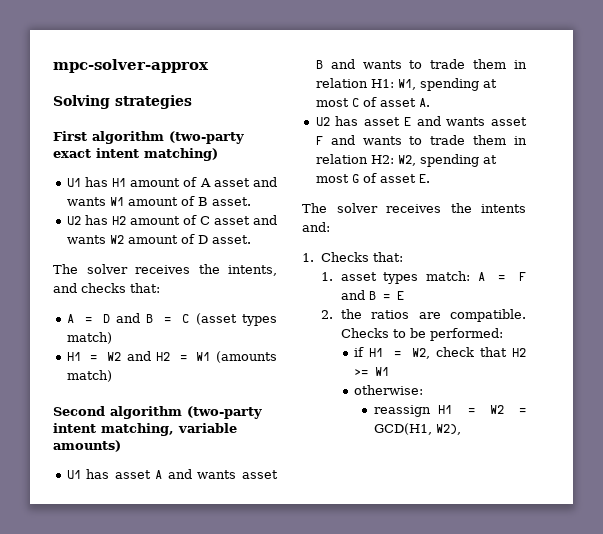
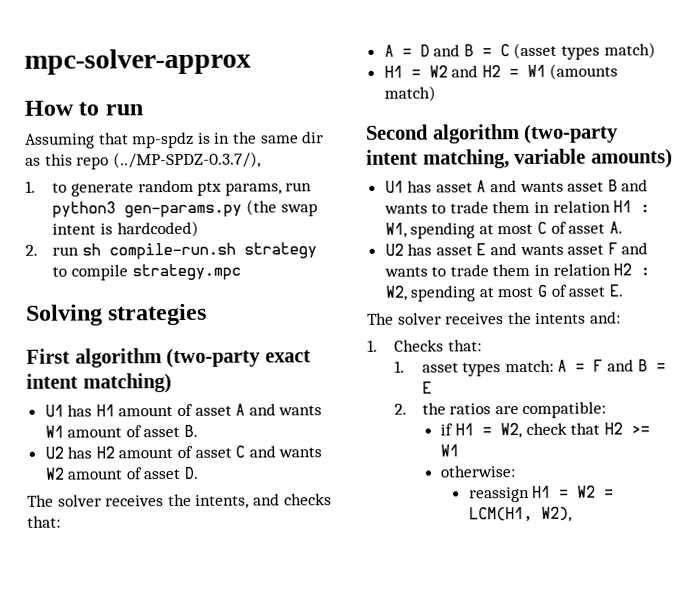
(209, 66) none -> [24,100,143,116] [25,131,325,149] [25,151,261,170] [25,179,313,197] [52,199,318,218] [52,220,199,238] [25,242,317,260] [52,263,241,281] // How to run // Assuming that mp-spdz is in the same dir as this repo (../MP-SPDZ-0.3.7/), // 1. to generate random ptx params, run python3 gen-params.py (the swap intent is hardcoded) // 2. run sh compile-run.sh strategy to compile strategy.mpc
[199,178,250,187] A asset -> [194,403,246,416] asset A
[197,197,251,206] B asset. -> [143,424,199,438] asset B.
[199,216,250,225] C asset -> [194,445,246,458] asset C
[197,235,251,244] D asset. -> [143,466,200,480] asset D.
[370,79,394,88] H1: -> [613,200,651,213] H1 :
[370,155,394,164] H2: -> [613,263,651,276] H2 :
[450,309,526,322] [340,328,503,341] compatible. Checks to be performed: -> [522,401,607,419] compatible:
[373,423,432,435] GCD(H1, -> [468,506,533,523] LCM(H1,

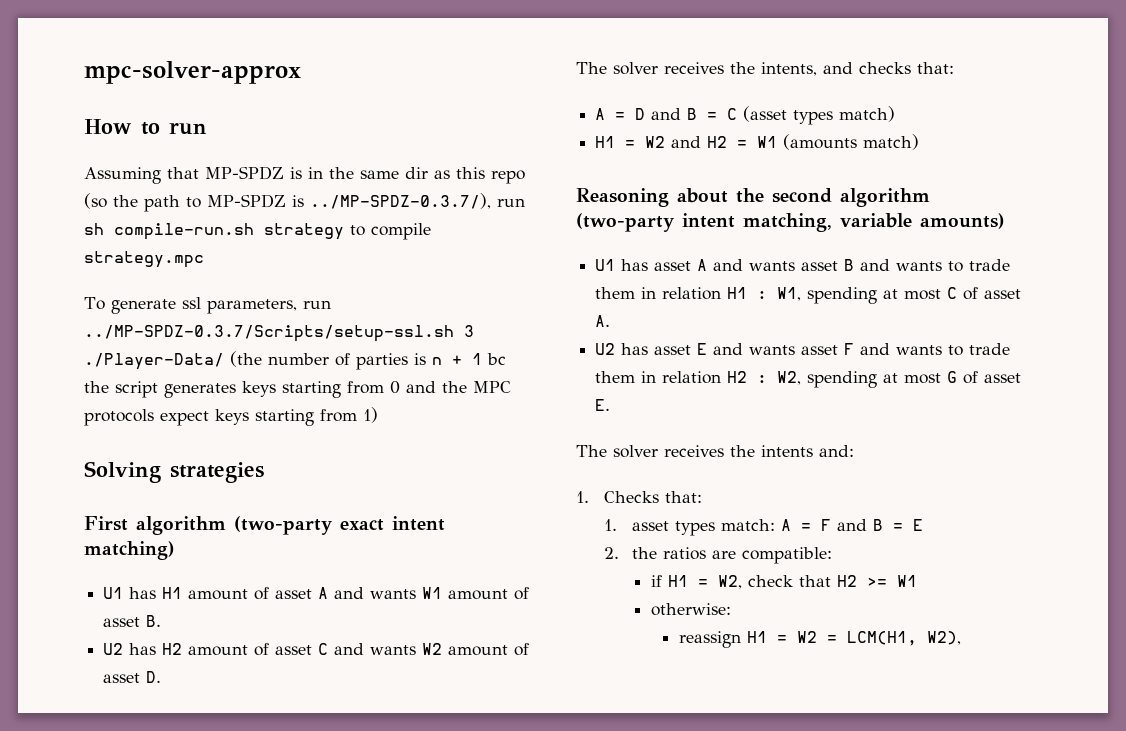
[132,131,195,149] mp-spdz -> [205,166,284,180] MP-SPDZ
[112,151,261,169] [25,179,313,197] [52,199,318,218] [52,220,199,238] [25,244,38,256] (../MP-SPDZ-0.3.7/), // 1. to generate random ptx params, run python3 gen-params.py (the swap intent is hardcoded) // 2. -> [84,193,491,212] (so the path to MP-SPDZ is ../MP-SPDZ-0.3.7/),
(241, 272) none -> [84,297,331,314] [84,325,474,342] [84,351,506,370] [84,381,511,398] [84,407,378,426] // To generate ssl parameters, run ../MP-SPDZ-0.3.7/Scripts/setup-ssl.sh 3 ./Player-Data/ (the number of parties is n + 1 bc the script generates keys starting from 0 and the MPC protocols expect keys starting from 1)
[365,124,429,140] Second -> [576,188,832,207] Reasoning about the second

